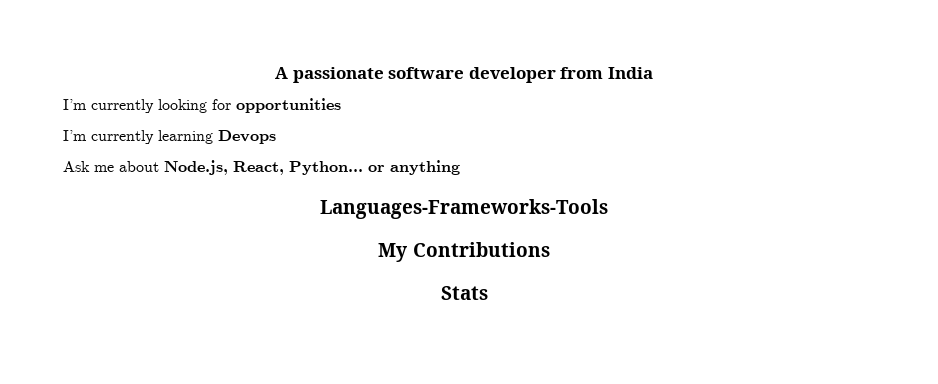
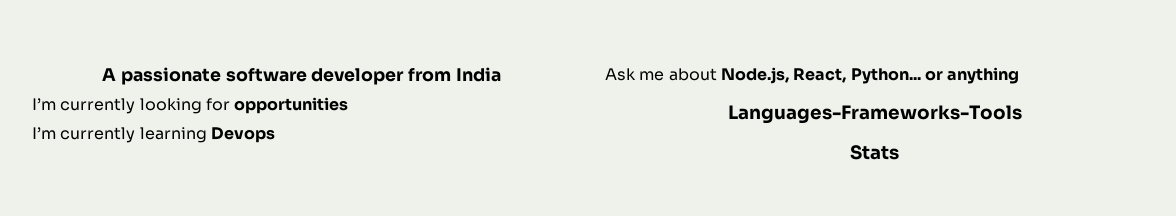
[378,242,550,262] // My Contributions -> (1022, 114) none

